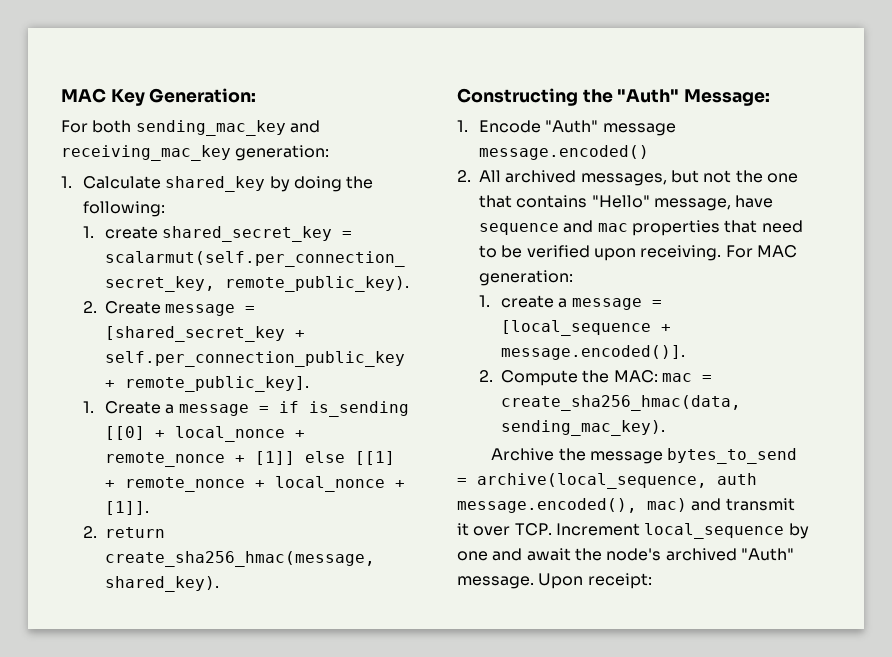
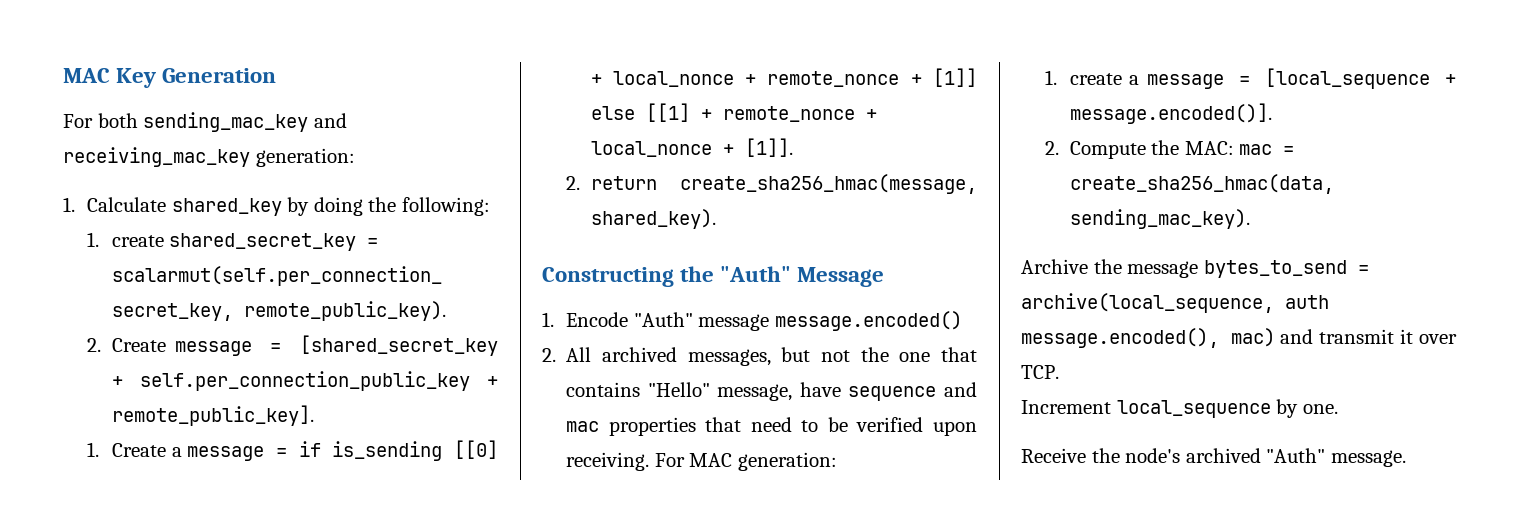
[149,88,257,103] Generation: -> [162,68,277,83] Generation
[684,89,771,106] Message: -> [797,267,885,287] Message
(552, 529) none -> (1059, 372) //
[457,548,571,561] one and await -> [1302,404,1338,414] [1021,448,1086,463] one. // Receive
[538,573,652,589] Upon receipt: -> (1406, 458) none

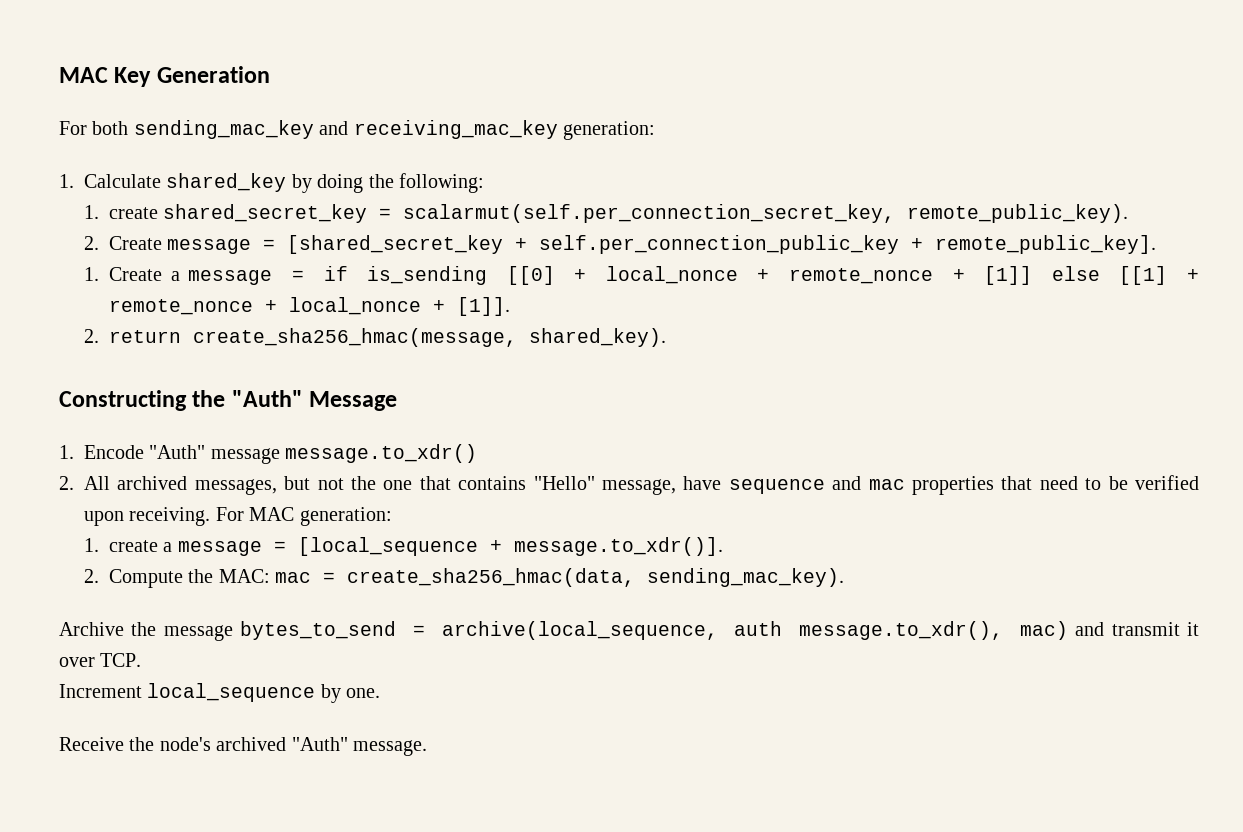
[774,311,962,331] message.encoded() -> [285,444,478,463] message.to_xdr()
[1069,103,1272,124] message.encoded()]. -> [513,537,723,556] message.to_xdr()].
[1021,328,1219,348] message.encoded(), -> [798,621,1003,640] message.to_xdr(),

